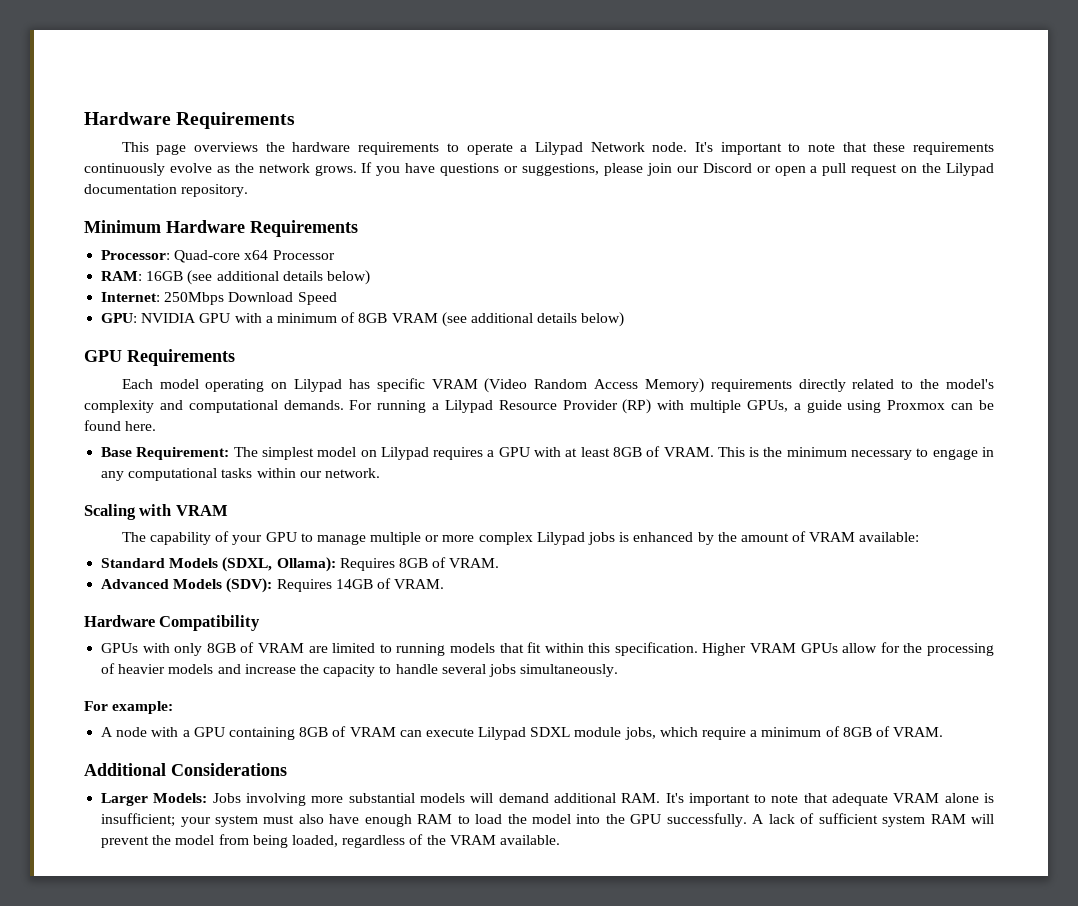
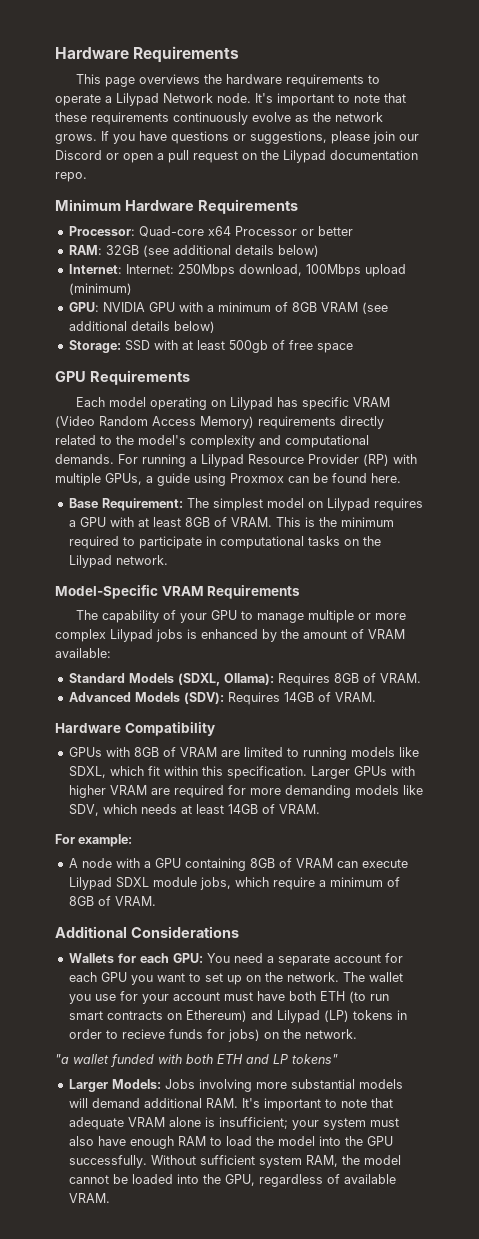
[181,184,249,197] repository. -> [55,172,87,182] repo.
(335, 255) none -> [300,226,353,236] or better
[146,271,184,281] 16GB -> [105,245,139,255] 32GB
[164,292,337,305] 250Mbps Download Speed -> [125,264,406,277] [68,283,132,295] Internet: 250Mbps download, 100Mbps upload (minimum)
(625, 319) none -> [68,340,353,353] // Storage: SSD with at least 500gb of free space
[851,447,994,460] [101,468,380,481] [84,504,228,520] necessary to engage in any computational tasks within our network. // Scaling with VRAM -> [68,536,381,549] [68,555,168,568] [55,585,301,599] required to participate in computational tasks on the Lilypad network. // Model-Specific VRAM Requirements
[174,643,203,656] only -> (130, 752) none
[499,643,524,653] that -> [398,747,419,757] [68,766,144,778] like SDXL, which
[702,642,995,656] [101,663,619,677] Higher VRAM GPUs allow for the processing of heavier models and increase the capacity to handle several jobs simultaneously. -> [310,766,415,779] [68,785,423,798] [68,804,320,816] Larger GPUs with higher VRAM are required for more demanding models like SDV, which needs at least 14GB of VRAM.
(287, 769) none -> [68,953,403,966] [68,972,403,985] [68,991,389,1004] [68,1010,407,1023] [68,1029,357,1042] [55,1054,338,1067] // Wallets for each GPU: You need a separate account for each GPU you want to set up on the network. The wallet you use for your account must have both ETH (to run smart contracts on Ethereum) and Lilypad (LP) tokens in order to recieve funds for jobs) on the network. // "a wallet funded with both ETH and LP tokens"
[752,813,995,827] [101,834,560,848] A lack of sufficient system RAM will prevent the model from being loaded, regardless of the VRAM available. -> [150,1155,401,1168] [68,1174,396,1187] [68,1193,110,1203] Without sufficient system RAM, the model cannot be loaded into the GPU, regardless of available VRAM.

